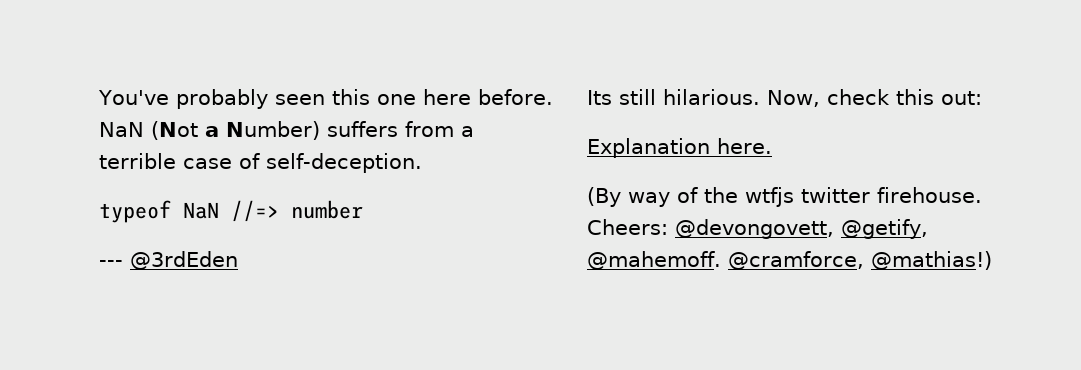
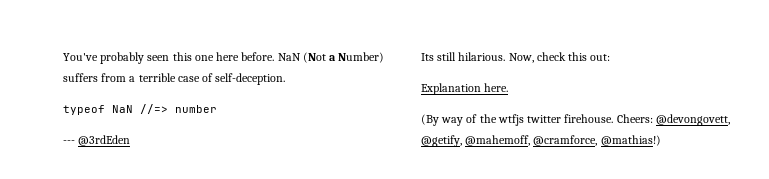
[587,251,721,270] @mahemoff. -> [465,135,531,146] @mahemoff,

